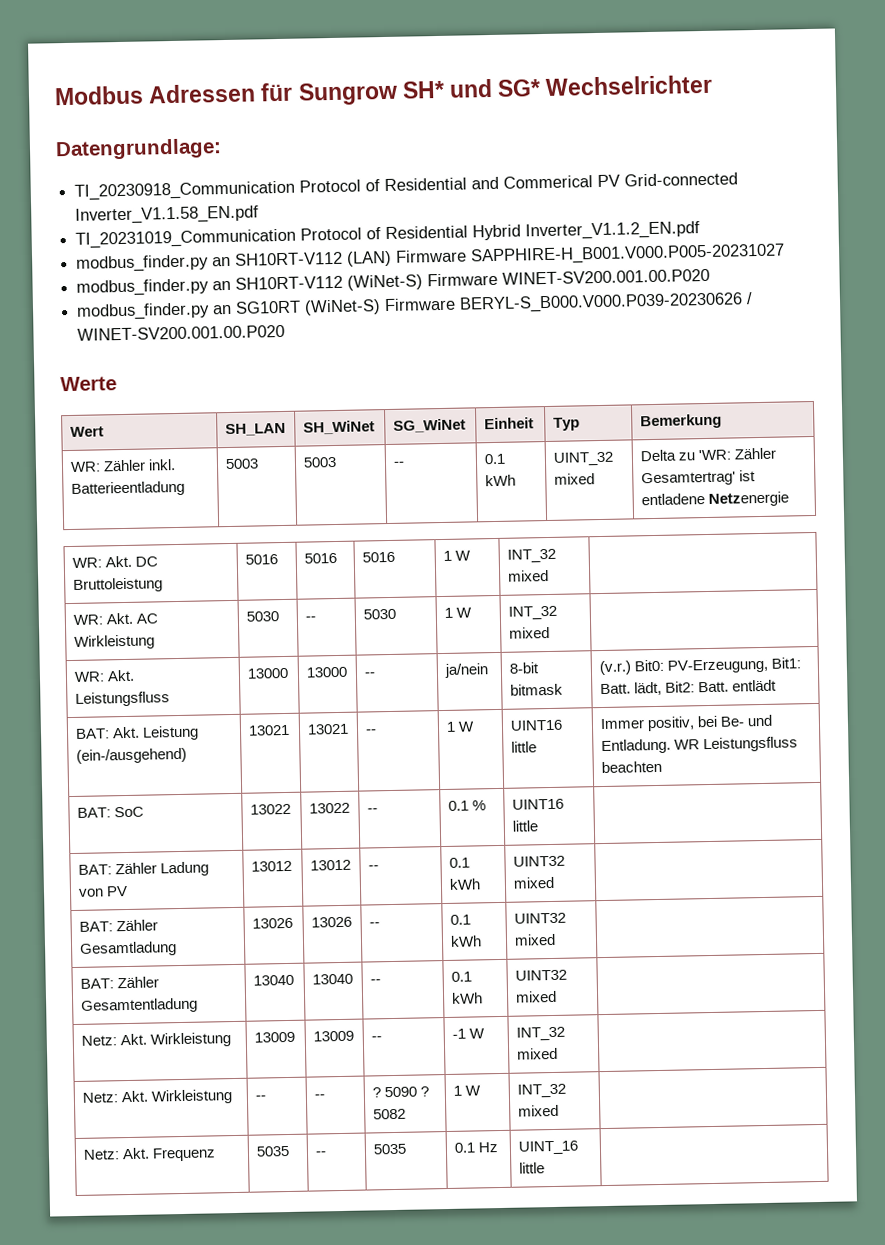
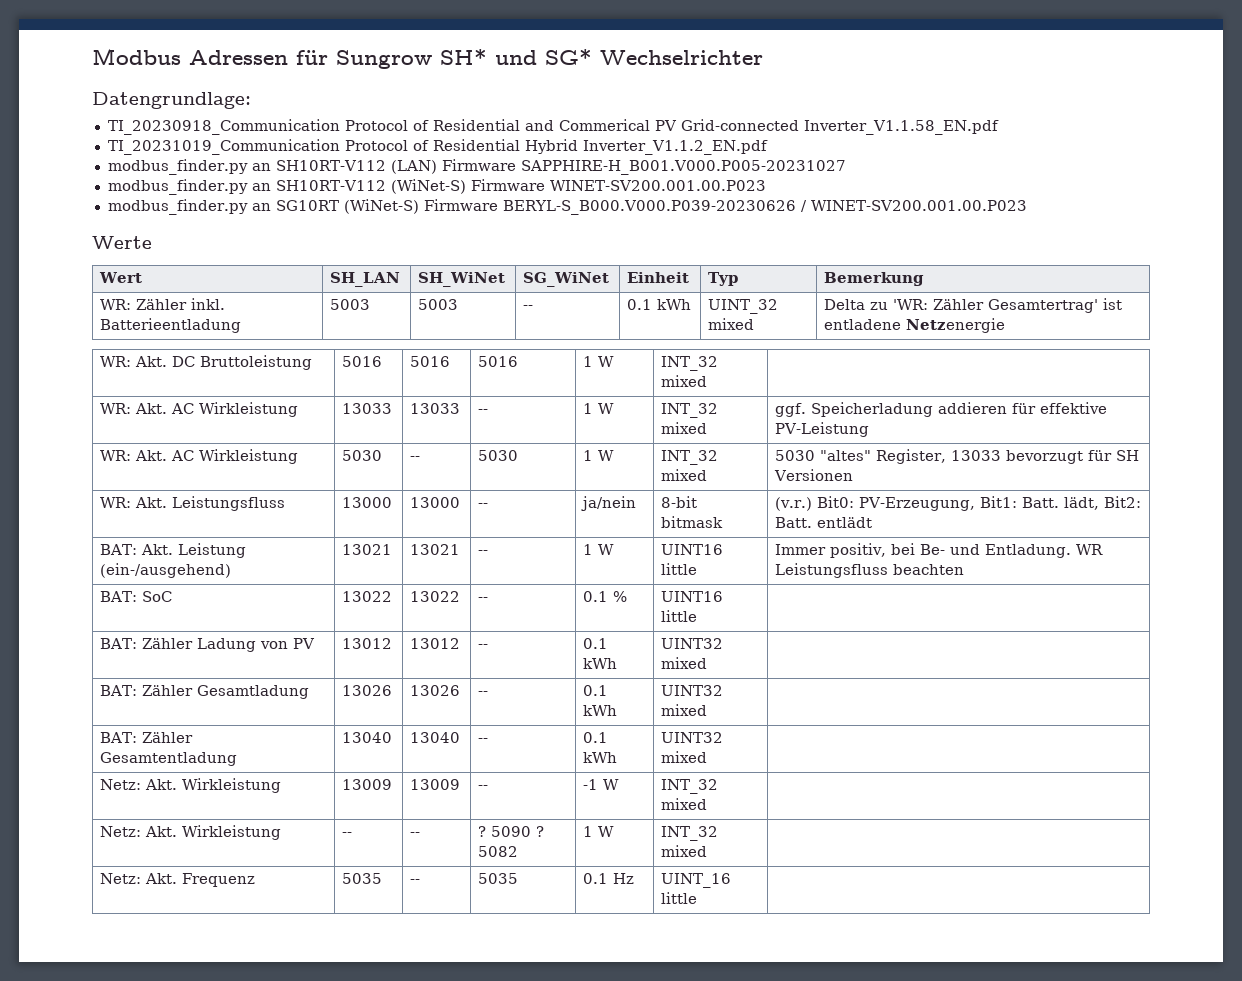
[502,268,711,285] WINET-SV200.001.00.P020 -> [549,180,766,191] WINET-SV200.001.00.P023
[77,324,286,341] WINET-SV200.001.00.P020 -> [810,200,1027,211] WINET-SV200.001.00.P023
(549, 576) none -> [100,402,299,417] [342,403,393,414] [410,403,461,414] [478,409,489,414] [583,403,615,414] [661,403,719,418] [661,422,708,434] [775,402,1108,417] [775,422,870,437] // WR: Akt. AC Wirkleistung | 13033 | 13033 | -- | 1 W | INT_32 mixed | ggf. Speicherladung addieren für effektive PV-Leistung
(550, 632) none -> [775,449,1140,464] [774,469,854,481] 5030 "altes" Register, 13033 bevorzugt für SH Versionen

